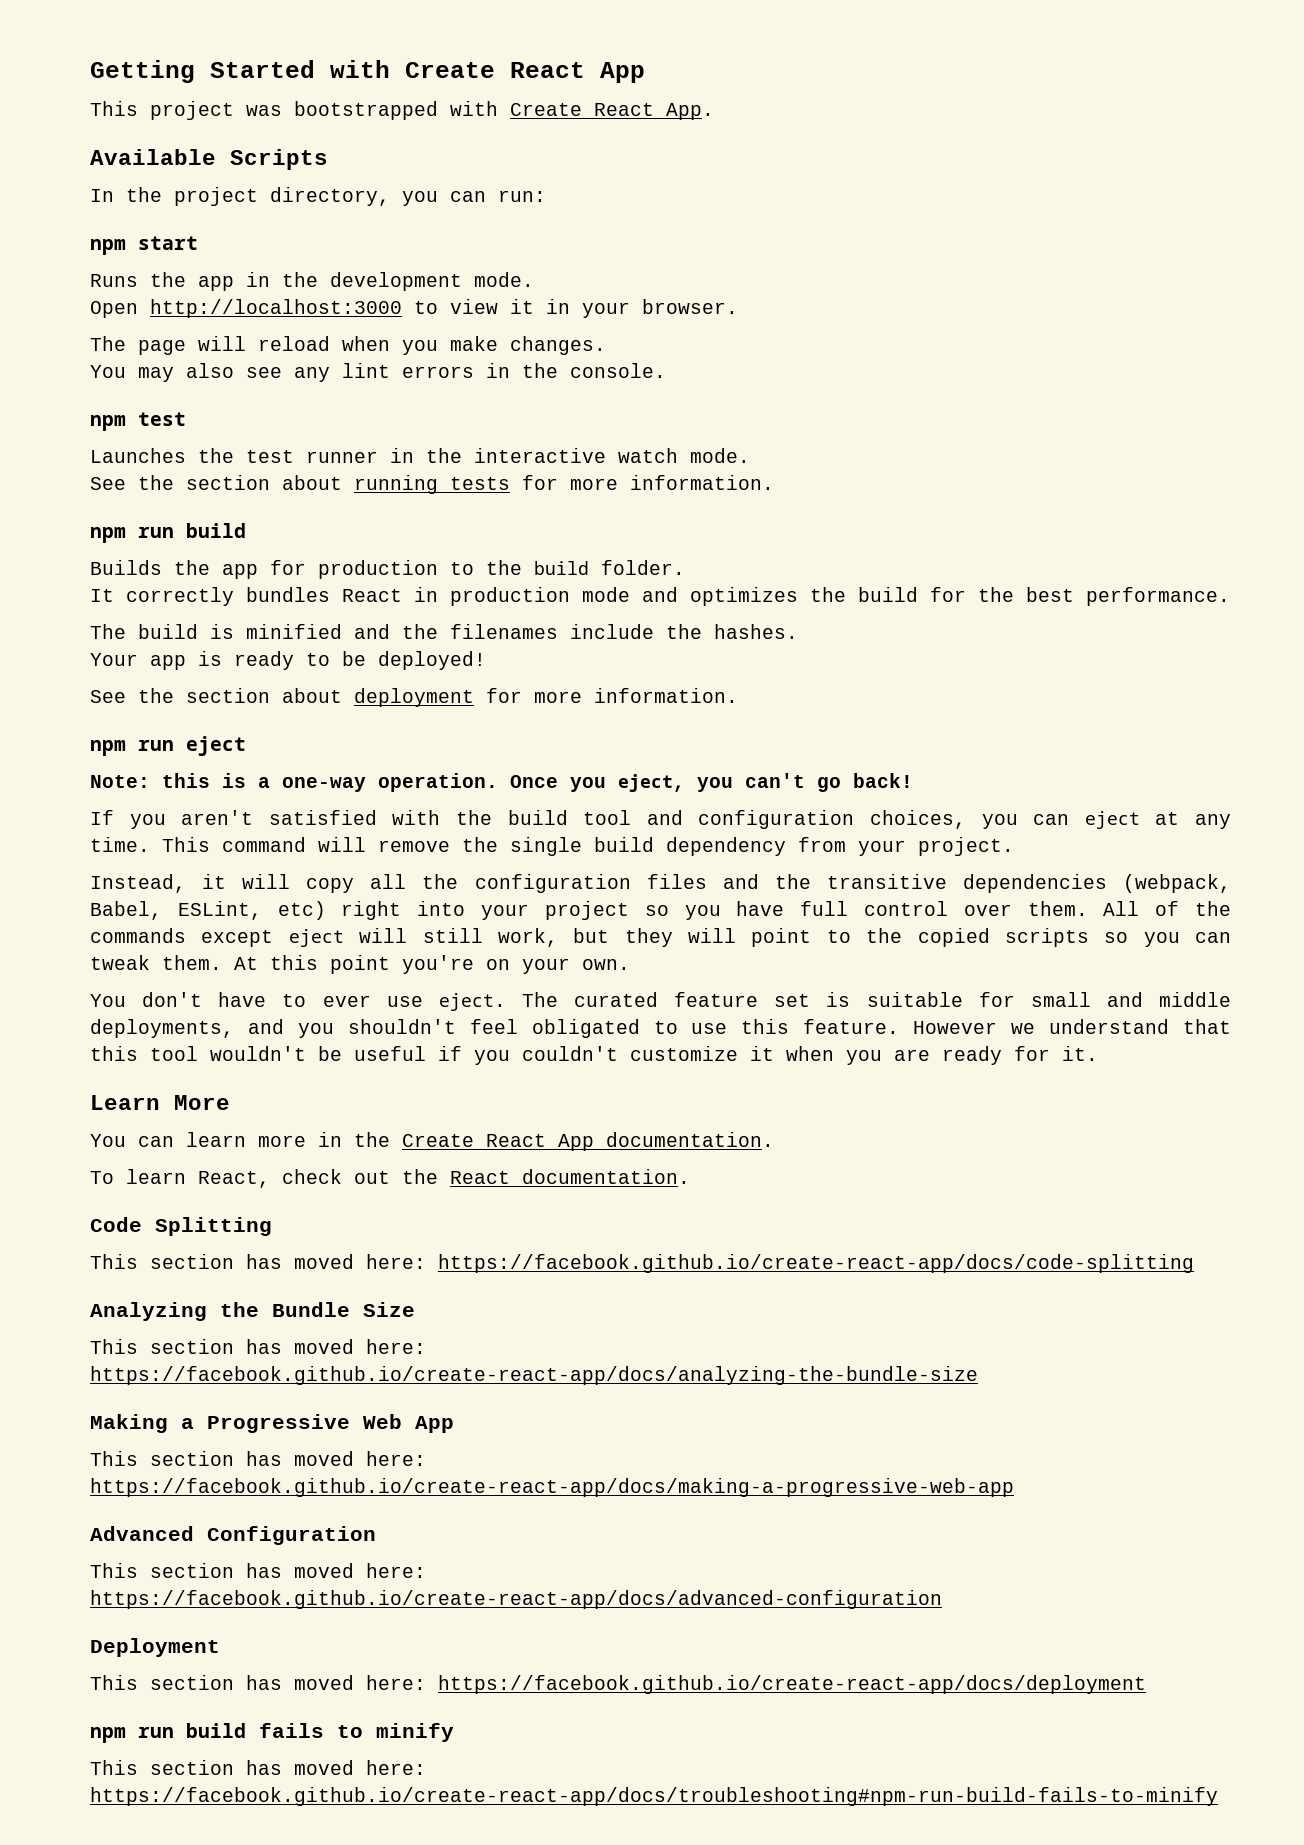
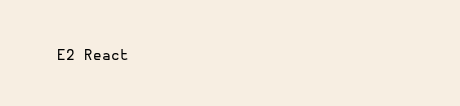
[90,60,645,83] [90,101,714,120] [90,149,328,170] [90,187,546,206] [90,236,198,255] [90,272,534,291] [90,299,738,318] [90,336,606,355] [90,363,666,382] [90,412,186,431] [90,448,750,463] [90,475,774,494] [90,523,246,543] [90,560,685,579] [90,587,1230,606] [90,624,798,639] [90,651,486,670] [90,688,738,707] [90,736,246,756] [90,773,913,792] [90,810,1231,829] [90,837,1014,856] [90,874,1232,893] [90,901,1231,920] [90,928,1231,947] [90,955,630,974] [90,992,1231,1011] [90,1019,1231,1038] [90,1046,1098,1065] [90,1095,230,1110] [90,1132,774,1151] [90,1169,690,1188] [90,1217,272,1236] [90,1254,1194,1273] [90,1302,415,1321] [90,1339,426,1354] [90,1366,978,1385] [90,1414,454,1433] [90,1451,426,1466] [90,1478,1014,1497] [90,1526,376,1545] [90,1563,426,1578] [90,1590,942,1609] [90,1638,220,1657] [90,1675,1146,1694] [90,1723,454,1743] [90,1760,426,1775] [90,1787,1218,1806] Getting Started with Create React App // This project was bootstrapped with Create React App. // Available Scripts // In the project directory, you can run: // npm start // Runs the app in the development mode. // Open http://localhost:3000 to view it in your browser. // The page will reload when you make changes. // You may also see any lint errors in the console. // npm test // Launches the test runner in the interactive watch mode. // See the section about running tests for more information. // npm run build // Builds the app for production to the build folder. // It correctly bundles React in production mode and optimizes the build for the best performance. // The build is minified and the filenames include the hashes. // Your app is ready to be deployed! // See the section about deployment for more information. // npm run eject // Note: this is a one-way operation. Once you eject, you can't go back! // If you aren't satisfied with the build tool and configuration choices, you can eject at any time. This command will remove the single build dependency from your project. // Instead, it will copy all the configuration files and the transitive dependencies (webpack, Babel, ESLint, etc) right into your project so you have full control over them. All of the commands except eject will still work, but they will point to the copied scripts so you can tweak them. At this point you're on your own. // You don't have to ever use eject. The curated feature set is suitable for small and middle deployments, and you shouldn't feel obligated to use this feature. However we understand that this tool wouldn't be useful if you couldn't customize it when you are ready for it. // Learn More // You can learn more in the Create React App documentation. // To learn React, check out the React documentation. // Code Splitting // This section has moved here: https://facebook.github.io/create-react-app/docs/code-splitting // Analyzing the Bundle Size // This section has moved here: https://facebook.github.io/create-react-app/docs/analyzing-the-bundle-size // Making a Progressive Web App // This section has moved here: https://facebook.github.io/create-react-app/docs/making-a-progressive-web-app // Advanced Configuration // This section has moved here: https://facebook.github.io/create-react-app/docs/advanced-configuration // Deployment // This section has moved here: https://facebook.github.io/create-react-app/docs/deployment // npm run build fails to minify // This section has moved here: https://facebook.github.io/create-react-app/docs/troubleshooting#npm-run-build-fails-to-minify -> [57,49,129,60] E2 React

